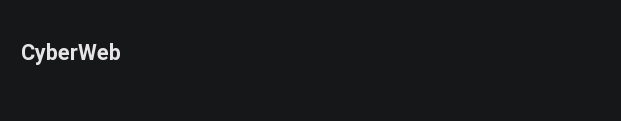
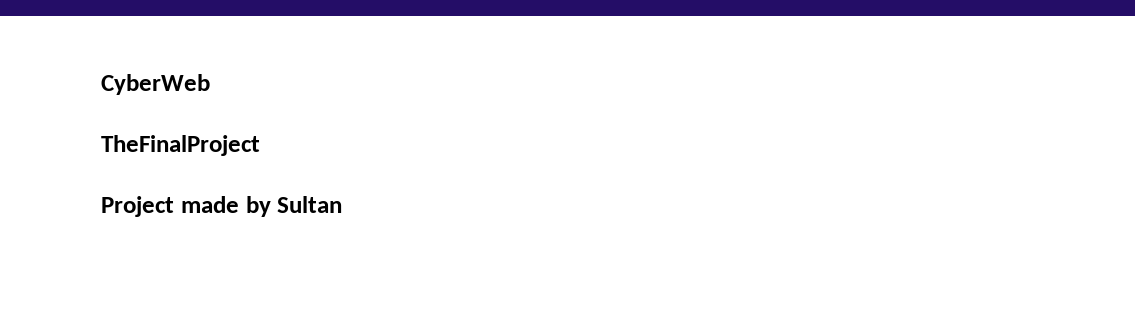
(121, 54) none -> [101,135,260,156] [101,196,343,217] // TheFinalProject // Project made by Sultan

